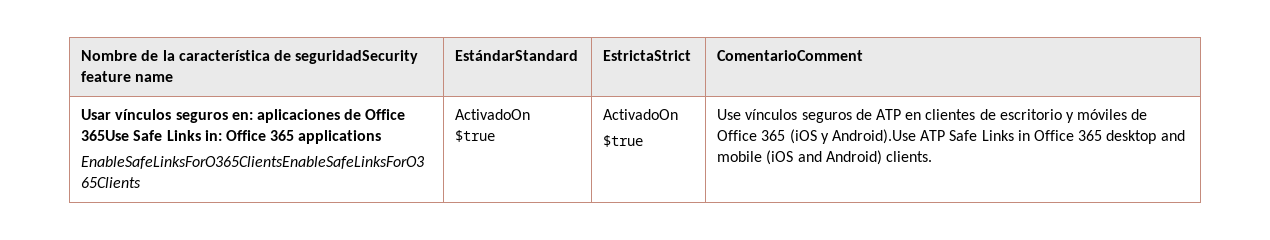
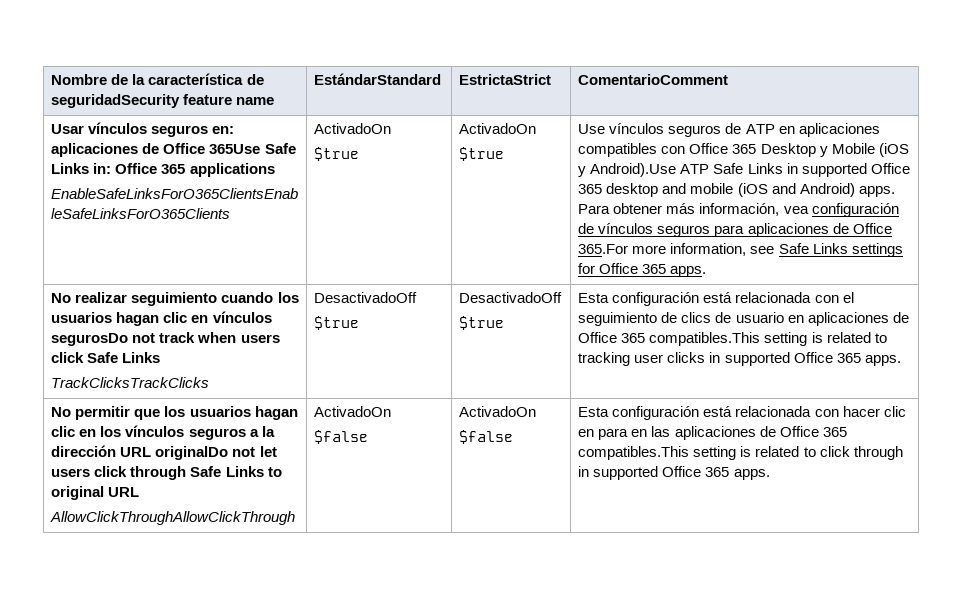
[925,109,1148,123] [717,130,786,141] clientes de escritorio y móviles de Office 365 -> [798,123,880,137] [578,143,875,157] aplicaciones compatibles con Office 365 Desktop y Mobile
(1030, 135) none -> [801,163,867,177] supported
[886,151,933,162] clients. -> [858,186,895,197] [578,203,899,217] [578,223,892,237] [578,243,903,257] [578,263,707,277] [51,292,299,306] [51,311,272,326] [51,332,280,346] [51,352,161,363] [51,377,210,388] [314,292,418,303] [314,316,360,330] [459,292,563,303] [459,316,505,330] [578,292,854,306] [578,312,909,326] [578,332,887,346] [578,352,901,366] [51,406,298,420] [51,425,275,440] [51,445,277,460] [51,466,282,480] [51,486,140,500] [50,511,296,525] [314,406,392,417] [314,430,369,444] [459,406,537,417] [459,430,514,444] [578,406,906,420] [578,426,847,440] [578,446,903,460] [578,466,770,480] apps. Para obtener más información, vea configuración de vínculos seguros para aplicaciones de Office 365.For more information, see Safe Links settings for Office 365 apps. // No realizar seguimiento cuando los usuarios hagan clic en vínculos segurosDo not track when users click Safe Links // TrackClicksTrackClicks | DesactivadoOff // $true | DesactivadoOff // $true | Esta configuración está relacionada con el seguimiento de clics de usuario en aplicaciones de Office 365 compatibles.This setting is related to tracking user clicks in supported Office 365 apps. // No permitir que los usuarios hagan clic en los vínculos seguros a la dirección URL originalDo not let users click through Safe Links to original URL // AllowClickThroughAllowClickThrough | ActivadoOn // $false | ActivadoOn // $false | Esta configuración está relacionada con hacer clic en para en las aplicaciones de Office 365 compatibles.This setting is related to click through in supported Office 365 apps.

